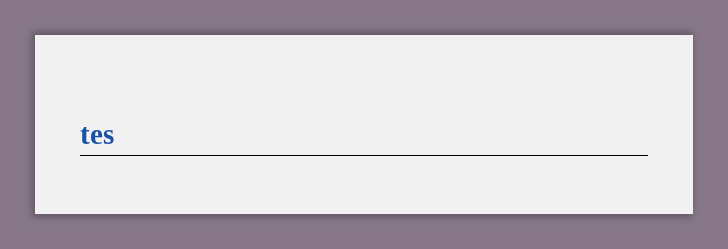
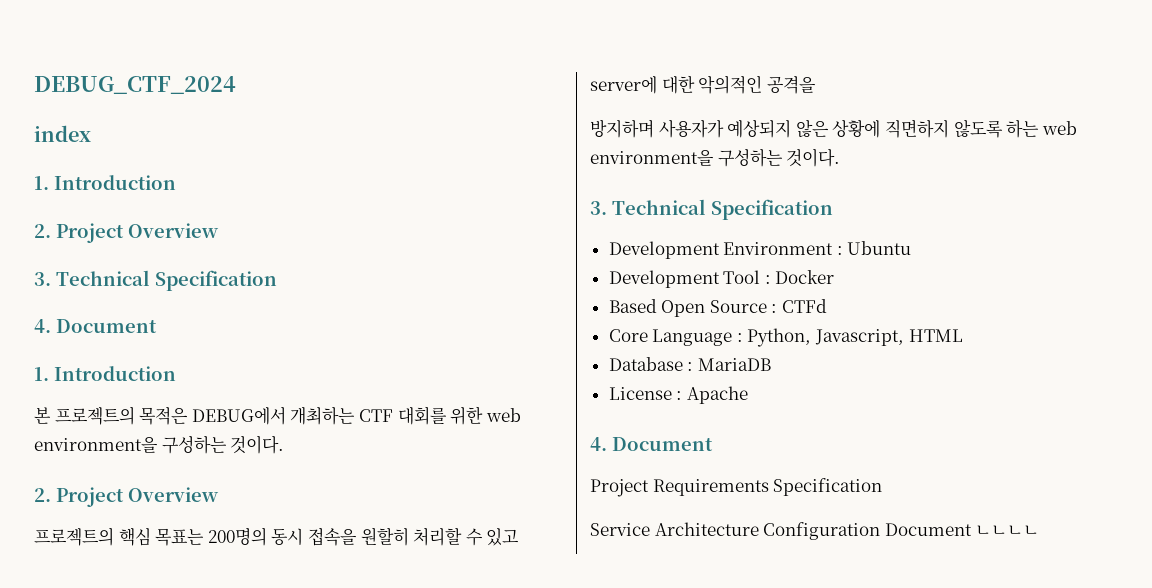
[80,127,114,144] tes -> [34,76,236,94] [34,125,91,142] [34,175,176,190] [34,223,219,243] [34,270,277,291] [34,319,157,333] [34,366,176,381] [34,406,521,425] [34,435,285,454] [34,487,219,507] [34,527,520,546] [590,75,816,94] [590,119,1077,138] [590,148,841,167] [590,199,833,220] [608,241,912,259] [608,270,835,288] [608,299,828,317] [608,328,963,347] [608,357,771,371] [608,386,748,404] [590,437,713,451] [590,478,883,497] [590,522,1040,540] DEBUG_CTF_2024 // index // 1. Introduction // 2. Project Overview // 3. Technical Specification // 4. Document // 1. Introduction // 본 프로젝트의 목적은 DEBUG에서 개최하는 CTF 대회를 위한 web environment을 구성하는 것이다. // 2. Project Overview // 프로젝트의 핵심 목표는 200명의 동시 접속을 원할히 처리할 수 있고 server에 대한 악의적인 공격을 // 방지하며 사용자가 예상되지 않은 상황에 직면하지 않도록 하는 web environment을 구성하는 것이다. // 3. Technical Specification // Development Environment : Ubuntu // Development Tool : Docker // Based Open Source : CTFd // Core Language : Python, Javascript, HTML // Database : MariaDB // License : Apache // 4. Document // Project Requirements Specification // Service Architecture Configuration Document ㄴㄴㄴㄴ

